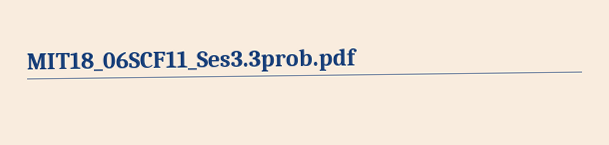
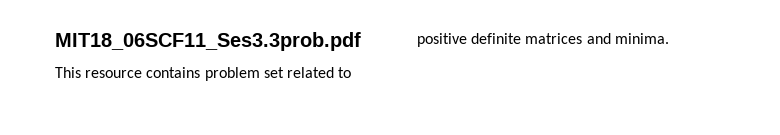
(357, 61) none -> [55,67,352,81] [417,33,669,47] // This resource contains problem set related to positive definite matrices and minima.

